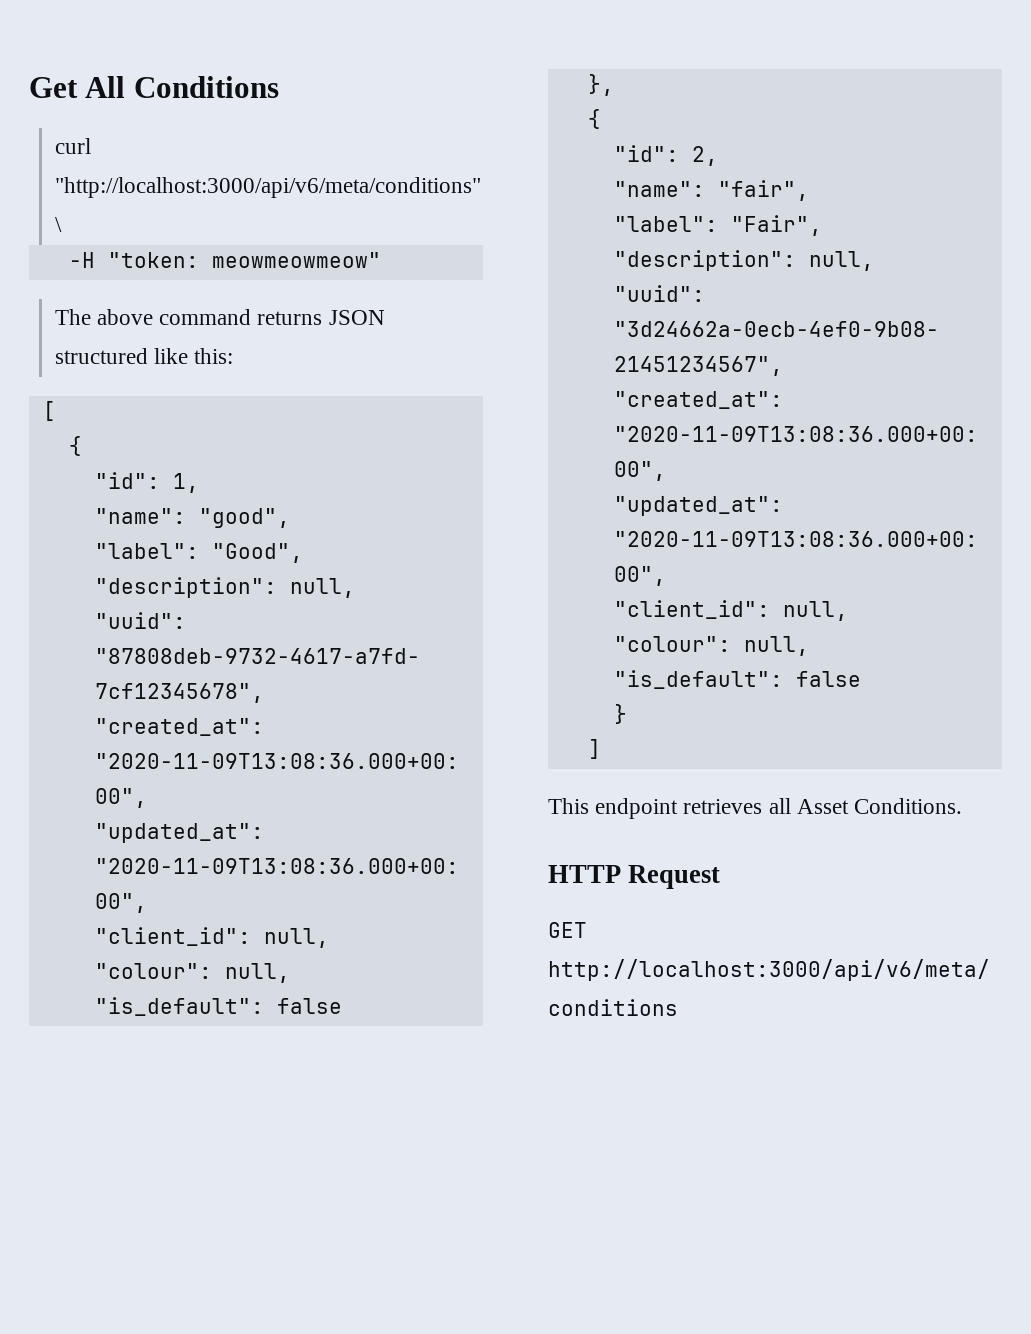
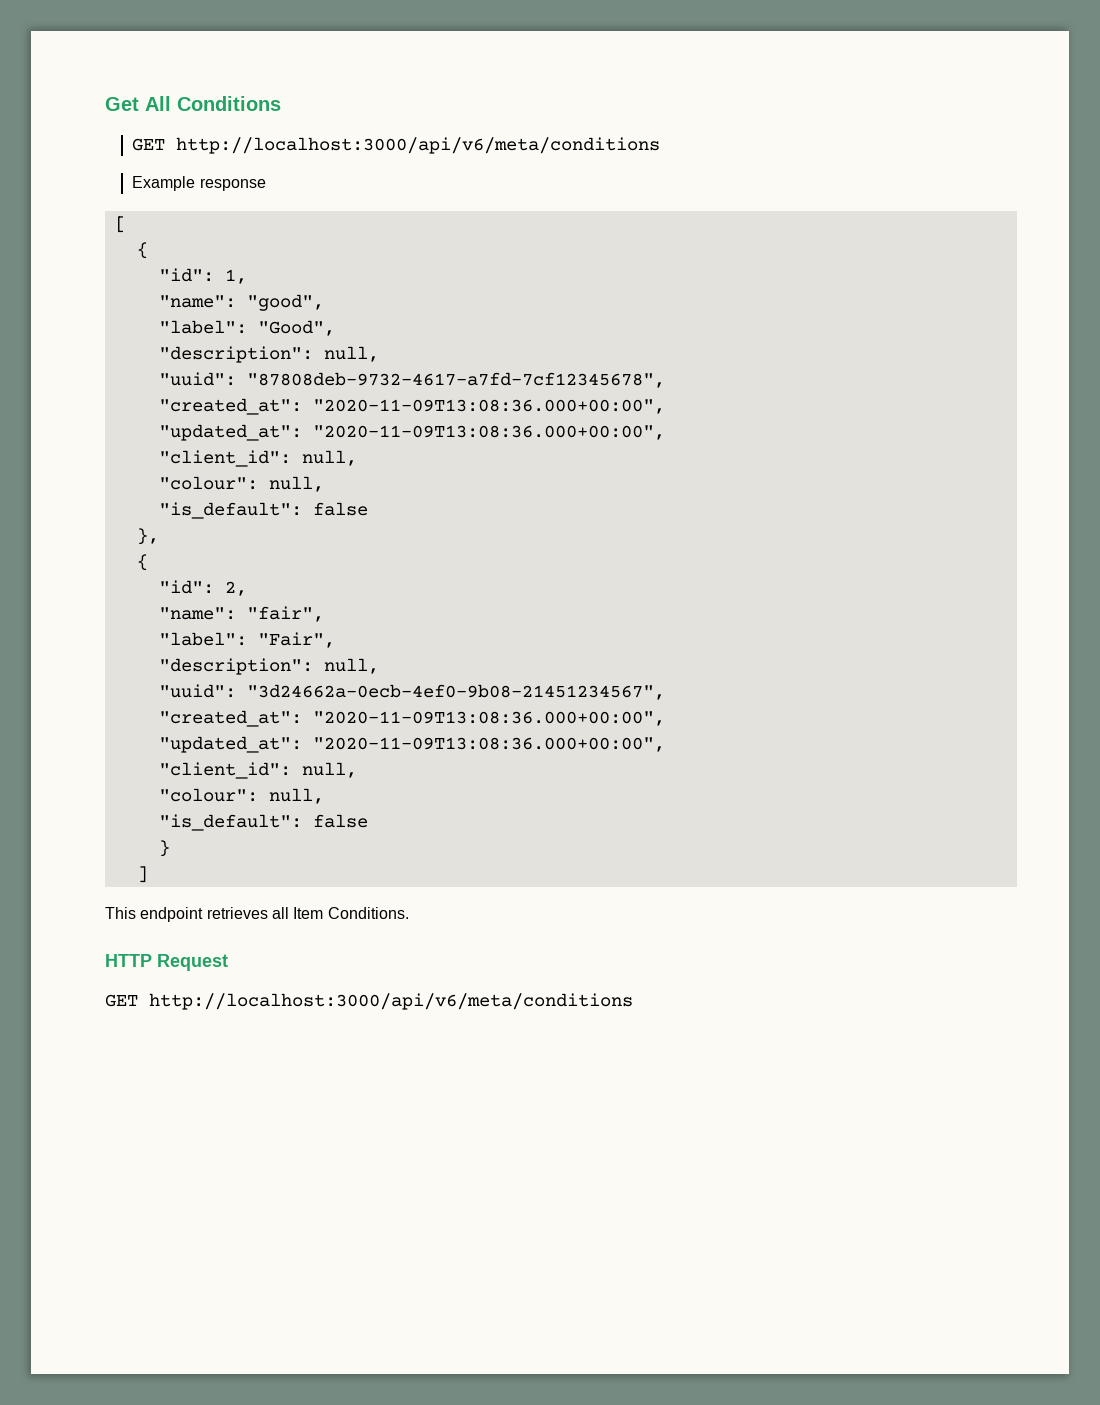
[54,138,91,154] [54,177,481,198] [54,217,62,232] [68,252,381,268] [54,309,385,325] [54,348,234,364] curl "http://localhost:3000/api/v6/meta/conditions" \ // -H "token: meowmeowmeow" // The above command returns JSON structured like this: -> [132,137,661,154] [132,176,266,191] GET http://localhost:3000/api/v6/meta/conditions // Example response
[796,799,849,814] Asset -> [293,907,324,919] Item

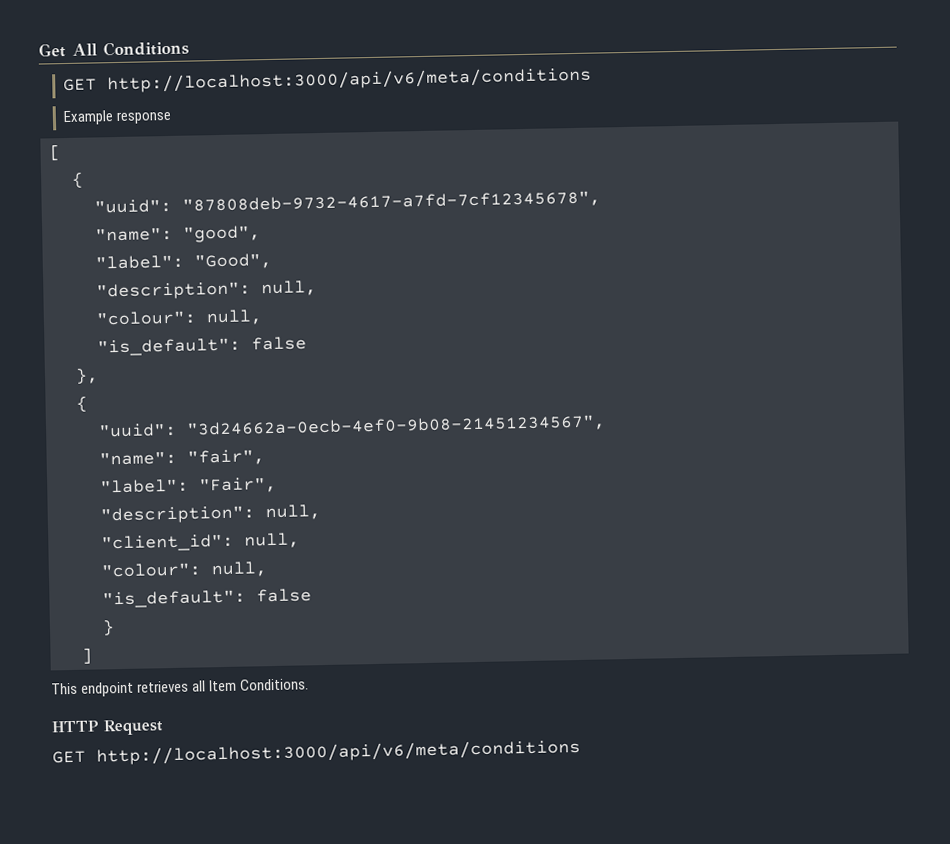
[158,268,247,284] "id": 1, -> [94,190,601,214] "uuid": "87808deb-9732-4617-a7fd-7cf12345678",
[158,372,665,388] [158,398,665,415] [158,424,665,441] [158,450,357,467] // "uuid": "87808deb-9732-4617-a7fd-7cf12345678", // "created_at": "2020-11-09T13:08:36.000+00:00", // "updated_at": "2020-11-09T13:08:36.000+00:00", // "client_id": null, -> (317, 288) none
[158,580,247,596] "id": 2, -> [98,414,606,438] "uuid": "3d24662a-0ecb-4ef0-9b08-21451234567",
[158,684,665,700] [158,710,665,727] [158,736,665,753] // "uuid": "3d24662a-0ecb-4ef0-9b08-21451234567", // "created_at": "2020-11-09T13:08:36.000+00:00", // "updated_at": "2020-11-09T13:08:36.000+00:00", -> (321, 512) none

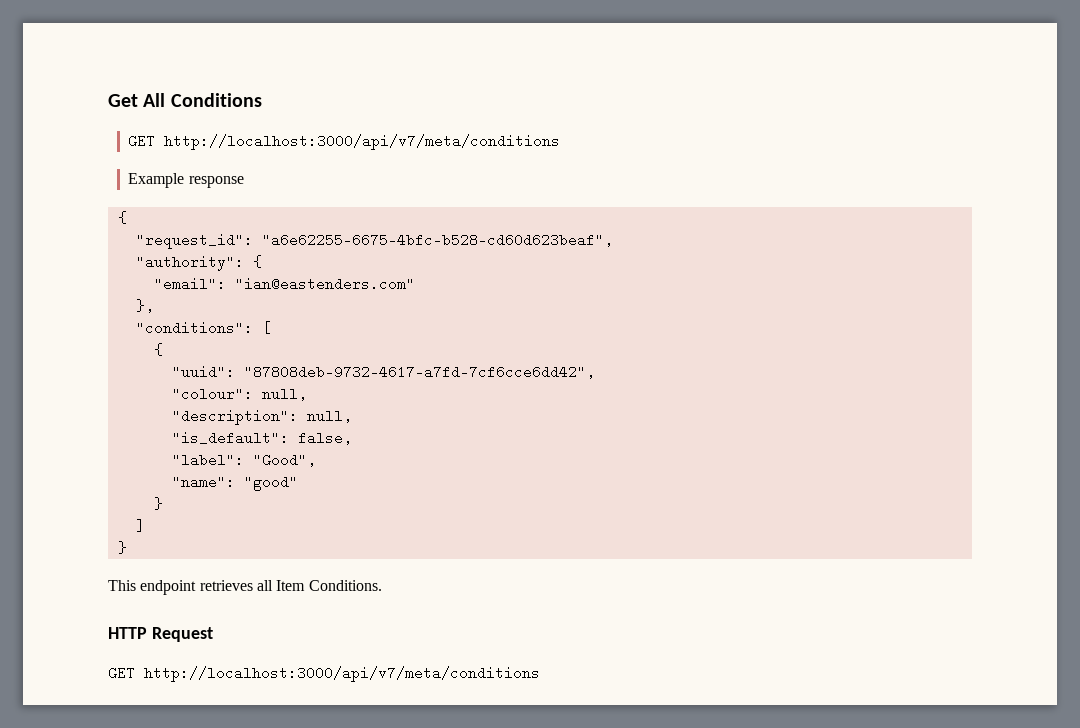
[106,66,592,94] http://localhost:3000/api/v6/meta/conditions -> [164,134,561,150] http://localhost:3000/api/v7/meta/conditions
[49,144,61,161] [71,171,84,188] [94,190,601,214] [95,225,261,243] [95,252,272,270] [96,280,317,301] [96,309,263,326] [97,336,307,357] [75,367,99,384] [76,395,88,412] [98,414,606,438] [99,449,265,466] [100,476,277,494] [100,504,321,525] [101,532,300,553] [101,561,267,578] [102,588,312,609] [ // { // "uuid": "87808deb-9732-4617-a7fd-7cf12345678", // "name": "good", // "label": "Good", // "description": null, // "colour": null, // "is_default": false // }, // { // "uuid": "3d24662a-0ecb-4ef0-9b08-21451234567", // "name": "fair", // "label": "Fair", // "description": null, // "client_id": null, // "colour": null, // "is_default": false -> [117,211,127,224] [135,233,613,249] [135,255,262,271] [153,277,415,291] [135,299,154,313] [135,321,271,335] [153,343,163,356] [171,365,595,379] [171,387,307,401] [171,409,352,425] [171,431,352,445] [171,453,316,467] [171,475,298,491] { // "request_id": "a6e62255-6675-4bfc-b528-cd60d623beaf", // "authority": { // "email": "ian@eastenders.com" // }, // "conditions": [ // { // "uuid": "87808deb-9732-4617-a7fd-7cf6cce6dd42", // "colour": null, // "description": null, // "is_default": false, // "label": "Good", // "name": "good"
(93, 655) none -> [117,541,127,554] // }
[96,738,581,766] http://localhost:3000/api/v6/meta/conditions -> [144,666,540,682] http://localhost:3000/api/v7/meta/conditions

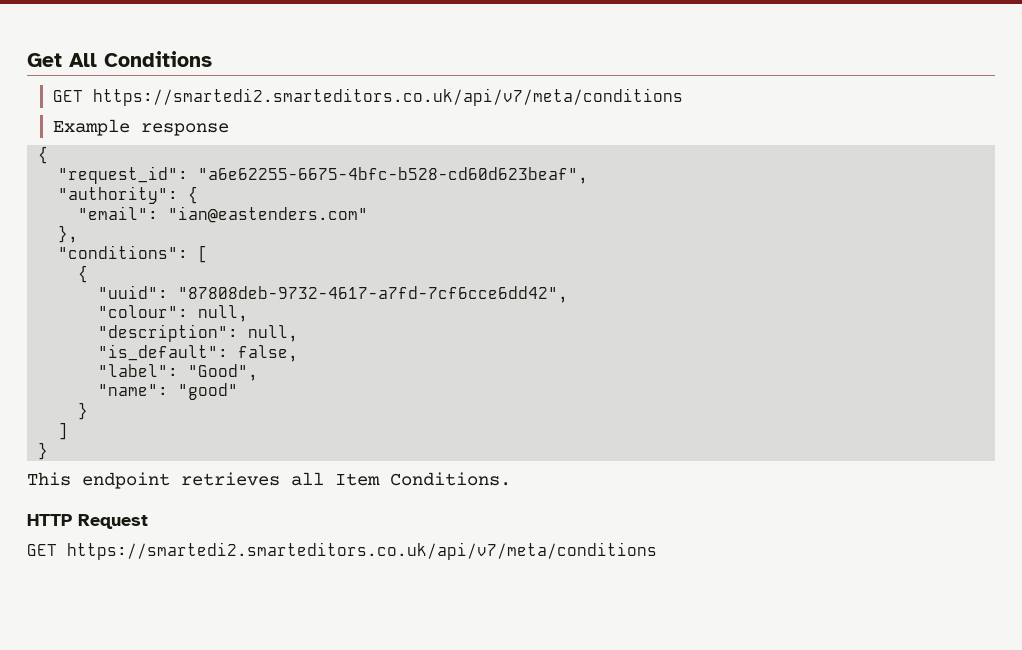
[164,134,561,150] http://localhost:3000/api/v7/meta/conditions -> [93,88,684,106] https://smartedi2.smarteditors.co.uk/api/v7/meta/conditions
[144,666,540,682] http://localhost:3000/api/v7/meta/conditions -> [67,542,657,560] https://smartedi2.smarteditors.co.uk/api/v7/meta/conditions

